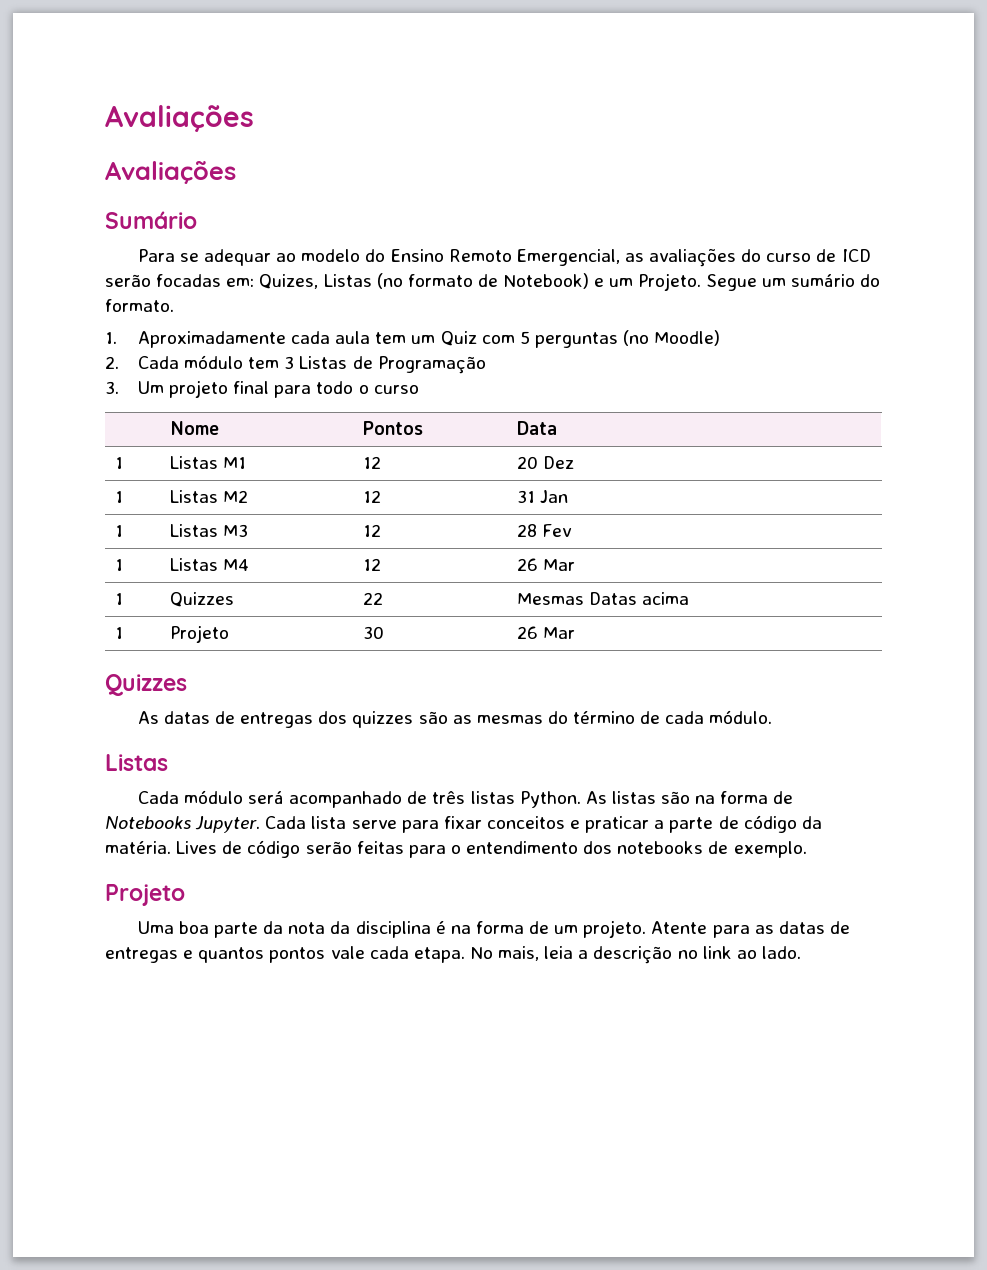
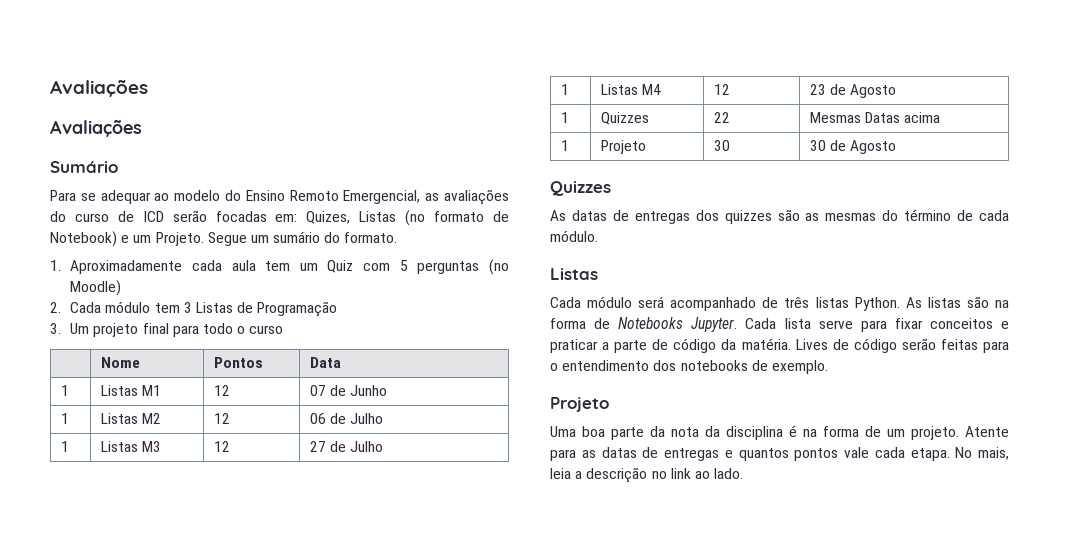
[516,456,575,469] 20 Dez -> [309,385,387,396] 07 de Junho
[516,490,569,503] 31 Jan -> [309,413,383,424] 06 de Julho
[516,524,573,537] 28 Fev -> [309,441,383,452] 27 de Julho
[516,558,576,571] 26 Mar -> [809,84,896,98] 23 de Agosto
[516,626,576,639] 26 Mar -> [809,140,896,154] 30 de Agosto

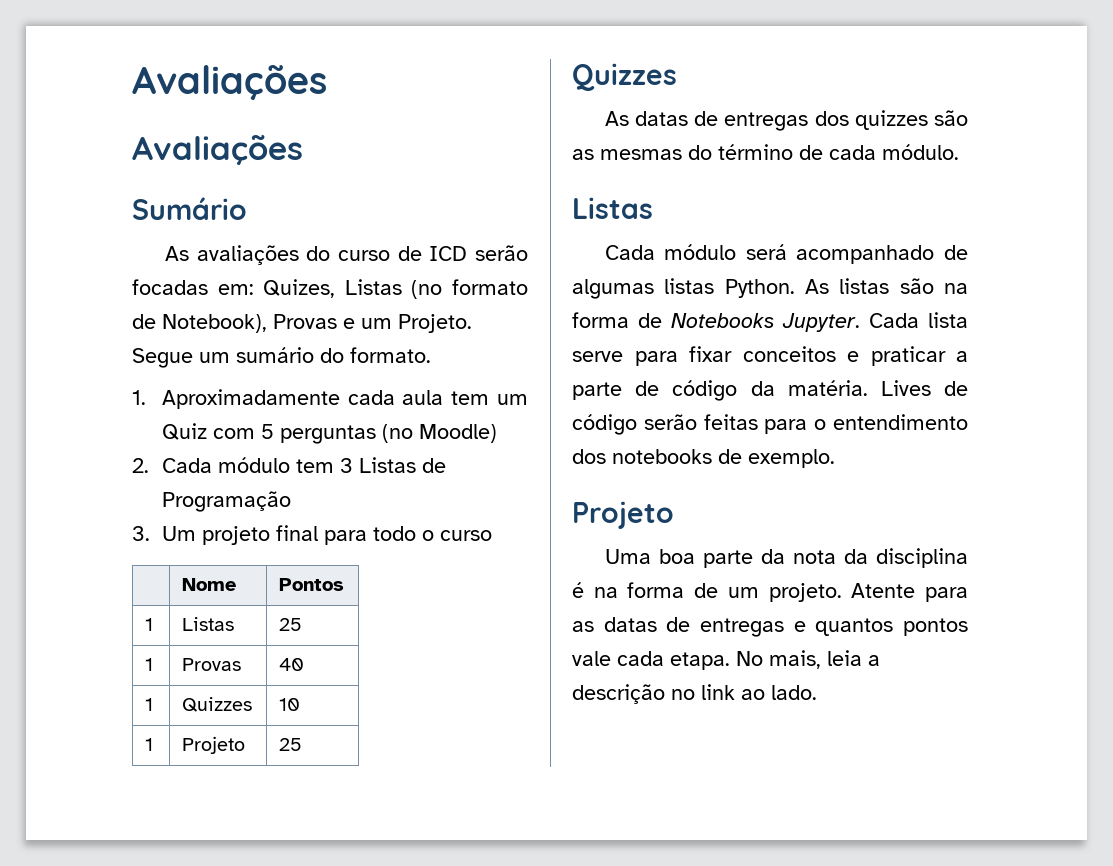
[50,190,440,204] Para se adequar ao modelo do Ensino Remoto Emergencial, as -> [164,246,189,261] As
[50,231,117,247] Notebook) -> [162,314,337,333] Notebook), Provas
[309,357,341,368] [60,385,69,396] [100,385,161,396] [213,385,230,396] [309,385,387,396] [60,413,69,424] [100,413,161,424] [213,413,230,424] [309,413,383,424] [60,441,69,452] [100,441,161,452] [213,441,230,452] [309,441,383,452] [560,84,569,95] [600,84,661,95] [713,84,730,95] [809,84,896,98] [560,112,569,123] [600,112,649,125] [713,112,730,123] [809,112,940,123] [560,140,569,151] [600,140,646,154] [713,140,730,151] [809,140,896,154] | Data // 1 | Listas M1 | 12 | 07 de Junho // 1 | Listas M2 | 12 | 06 de Julho // 1 | Listas M3 | 12 | 27 de Julho // 1 | Listas M4 | 12 | 23 de Agosto // 1 | Quizzes | 22 | Mesmas Datas acima // 1 | Projeto | 30 | 30 de Agosto -> [145,618,154,631] [182,617,235,631] [279,618,303,631] [145,658,154,671] [182,658,242,671] [279,658,305,671] [145,698,154,711] [182,697,253,712] [279,698,301,711] [145,738,154,751] [182,736,246,754] [279,738,303,751] // 1 | Listas | 25 // 1 | Provas | 40 // 1 | Quizzes | 10 // 1 | Projeto | 25
[784,297,810,308] três -> [572,279,654,299] algumas

